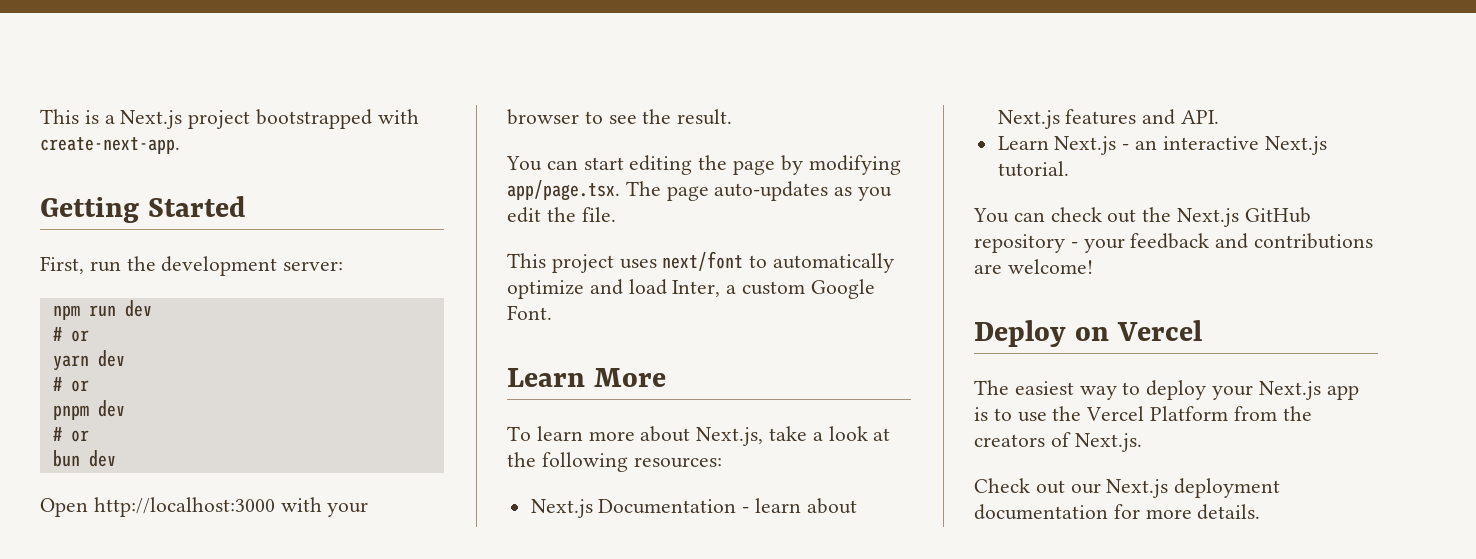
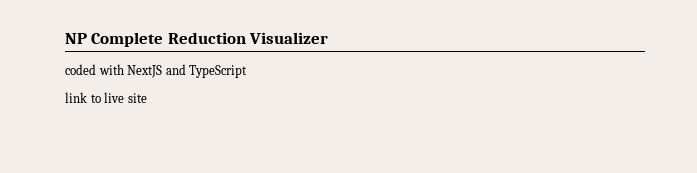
[40,109,419,129] [40,137,180,154] [40,196,246,223] [40,256,344,276] [52,300,152,320] [52,327,89,342] [52,350,125,371] [52,377,89,392] [52,400,125,420] [52,427,89,442] [52,450,116,467] [40,497,369,517] [507,109,733,125] [506,155,901,175] [507,180,893,201] [507,207,616,223] [507,251,895,273] [507,279,875,299] [507,305,552,320] [507,368,666,387] [507,426,891,446] [507,452,722,472] [530,498,857,518] [997,109,1220,129] [997,136,1327,155] [997,161,1069,177] [973,207,1311,227] [974,233,1374,253] [974,259,1093,274] [974,320,1202,347] [974,380,1359,400] [974,406,1312,422] [974,432,1142,452] [974,478,1281,498] [974,504,1261,520] This is a Next.js project bootstrapped with create-next-app. // Getting Started // First, run the development server: // npm run dev // # or // yarn dev // # or // pnpm dev // # or // bun dev // Open http://localhost:3000 with your browser to see the result. // You can start editing the page by modifying app/page.tsx. The page auto-updates as you edit the file. // This project uses next/font to automatically optimize and load Inter, a custom Google Font. // Learn More // To learn more about Next.js, take a look at the following resources: // Next.js Documentation - learn about Next.js features and API. // Learn Next.js - an interactive Next.js tutorial. // You can check out the Next.js GitHub repository - your feedback and contributions are welcome! // Deploy on Vercel // The easiest way to deploy your Next.js app is to use the Vercel Platform from the creators of Next.js. // Check out our Next.js deployment documentation for more details. -> [65,32,329,47] [65,64,248,78] [65,92,147,103] NP Complete Reduction Visualizer // coded with NextJS and TypeScript // link to live site

